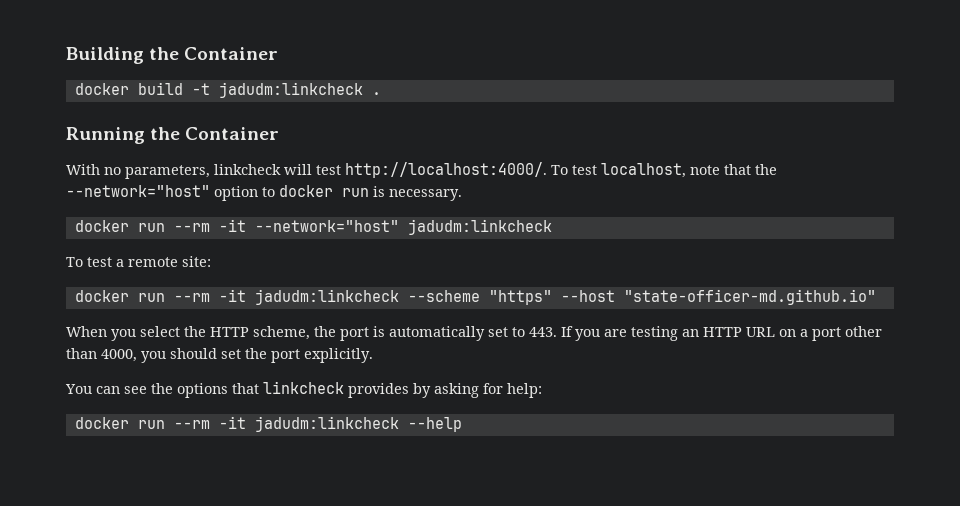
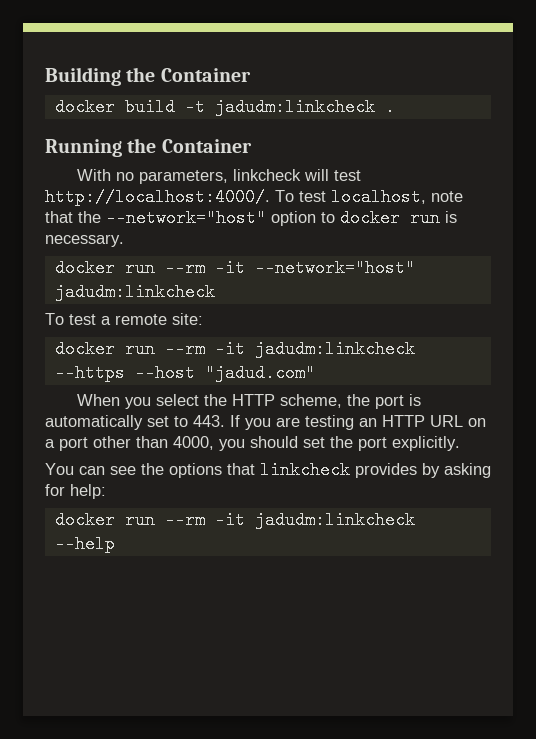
[407,289,876,305] --scheme "https" --host "state-officer-md.github.io" -> [54,364,315,382] --https --host "jadud.com"

